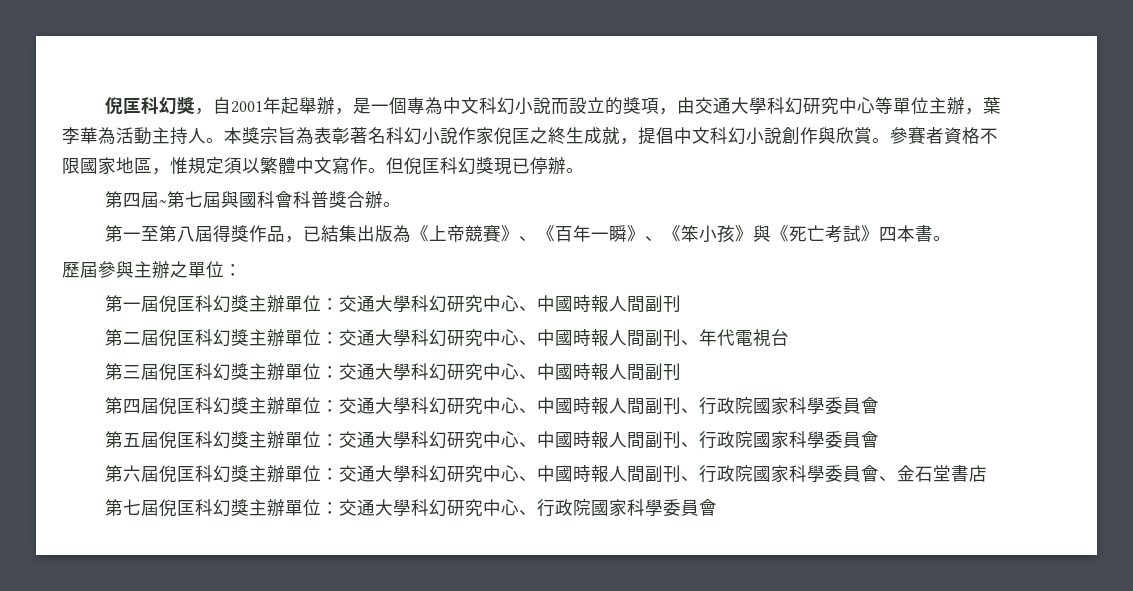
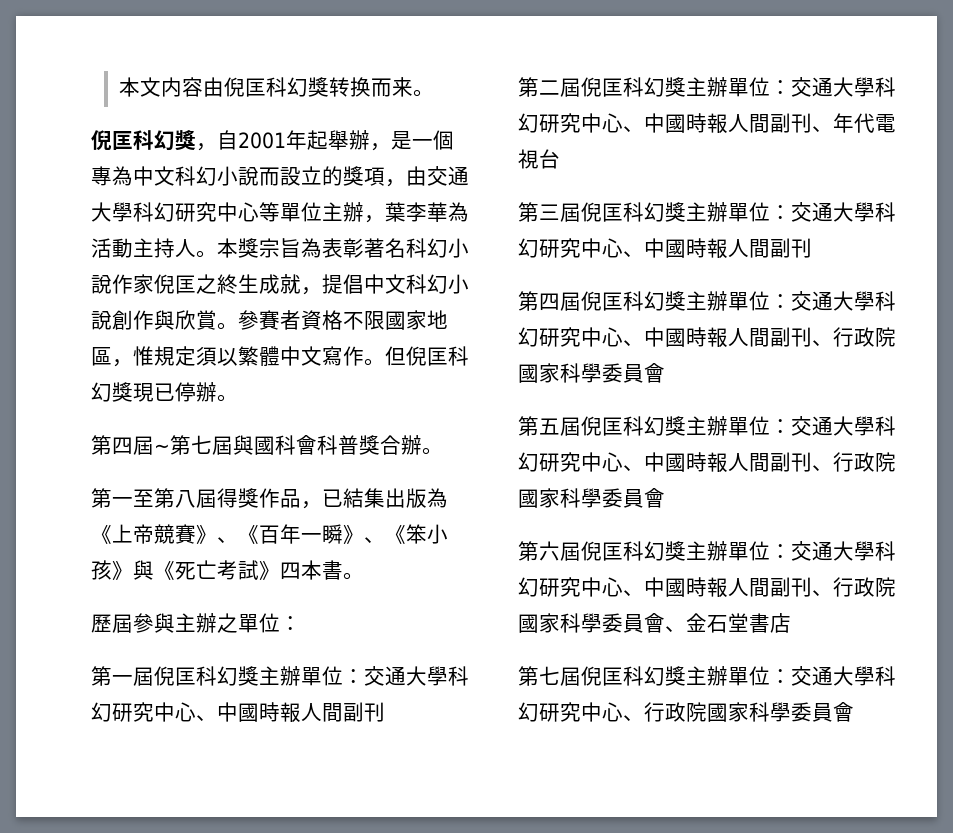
(104, 106) none -> [118,77,434,97] 本文内容由倪匡科幻獎转换而来。 //

